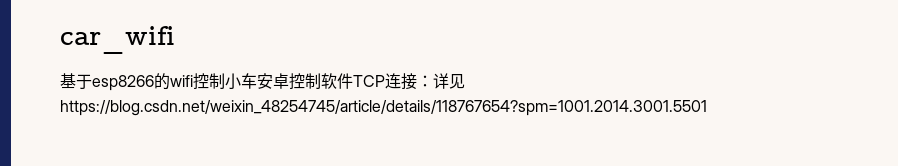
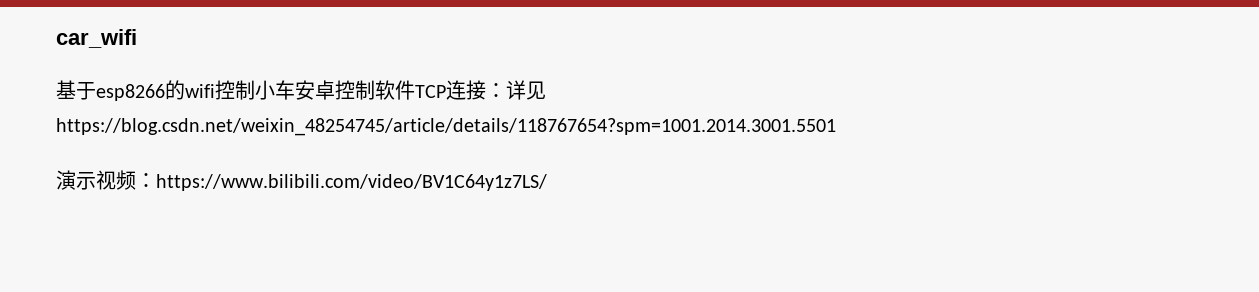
(707, 108) none -> [56,170,547,191] // 演示视频：https://www.bilibili.com/video/BV1C64y1z7LS/

